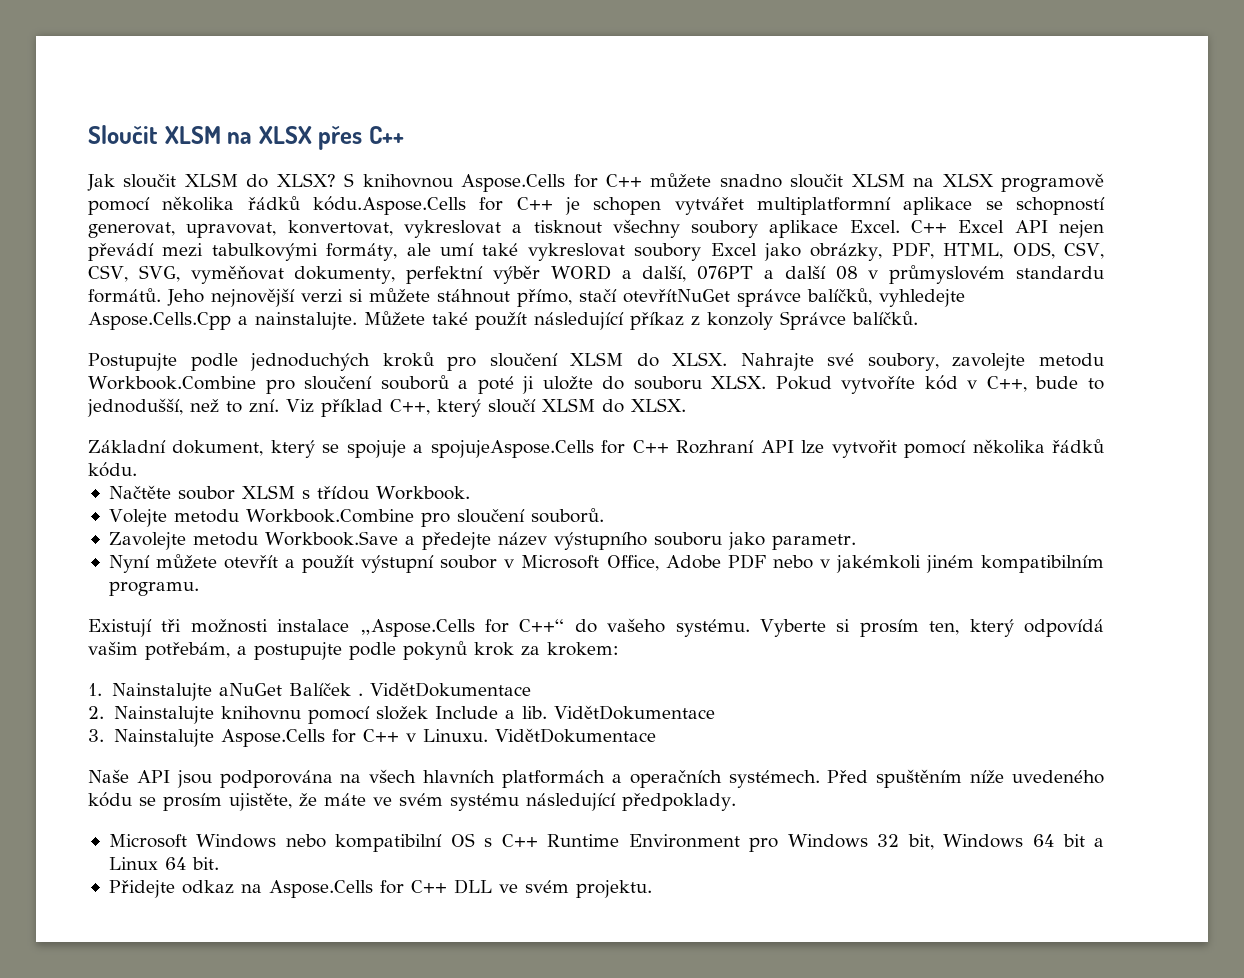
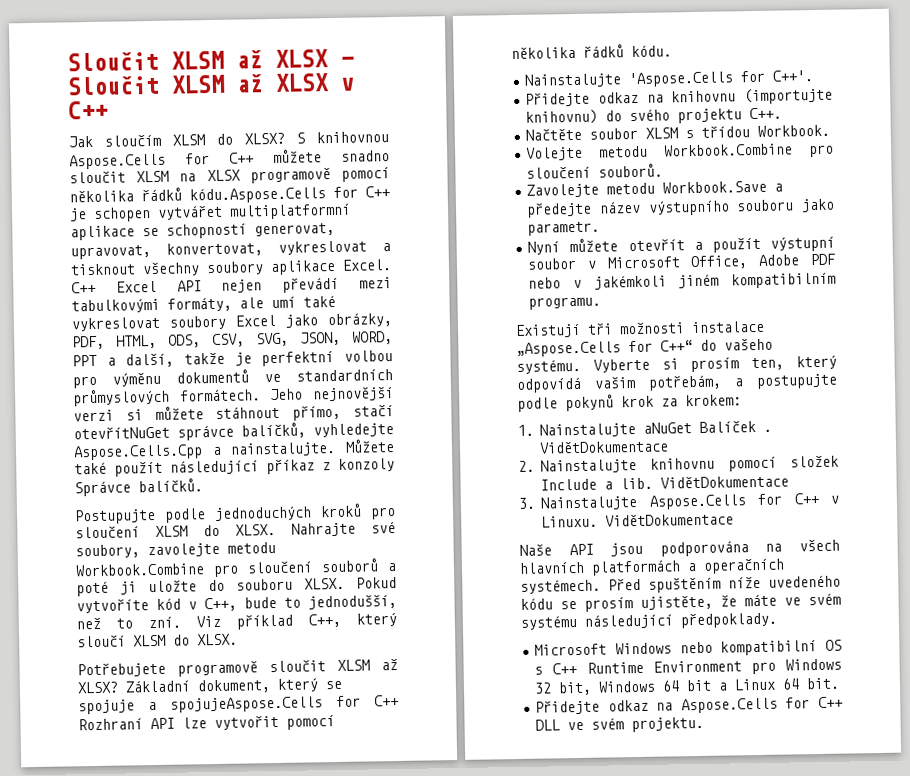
[88,125,363,150] Sloučit XLSM na XLSX přes -> [67,49,354,72] [67,73,355,96] Sloučit XLSM až XLSX - Sloučit XLSM až XLSX v
[123,174,177,188] sloučit -> [104,133,161,147] sloučím
[88,265,1104,284] [88,288,161,303] CSV, SVG, vyměňovat dokumenty, perfektní výběr WORD a další, 076PT a další 08 v průmyslovém standardu formátů. -> [256,331,393,347] [72,350,393,368] [72,369,393,389] [72,388,261,407] SVG, JSON, WORD, PPT a další, takže je perfektní volbou pro výměnu dokumentů ve standardních průmyslových formátech.
(686, 405) none -> [77,658,398,678] [77,681,119,694] Potřebujete programově sloučit XLSM až XLSX?
(137, 469) none -> [524,70,814,88] [525,87,833,107] [525,107,783,125] // Nainstalujte 'Aspose.Cells for C++'. // Přidejte odkaz na knihovnu (importujte knihovnu) do svého projektu C++.

